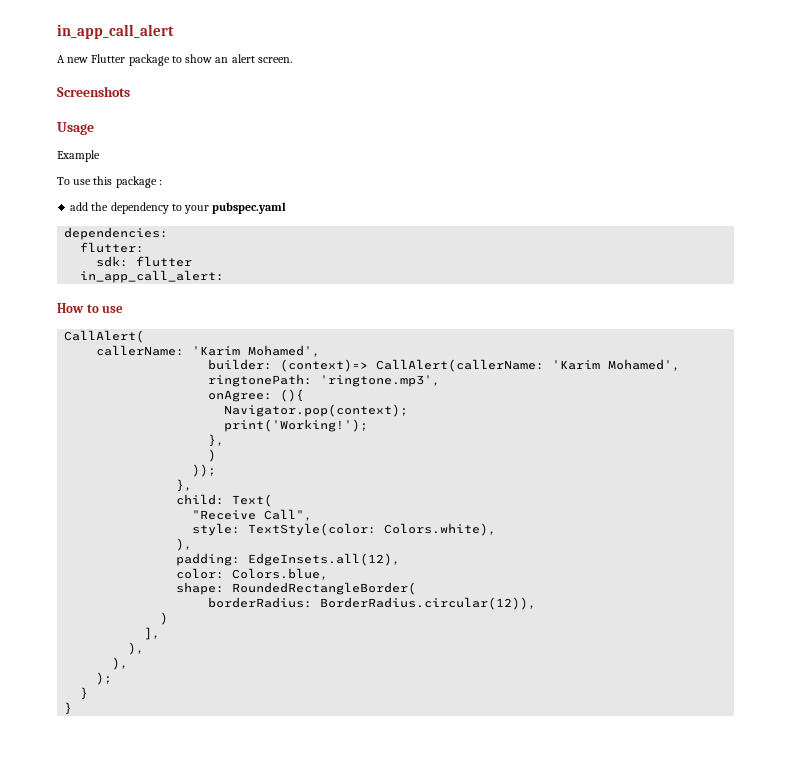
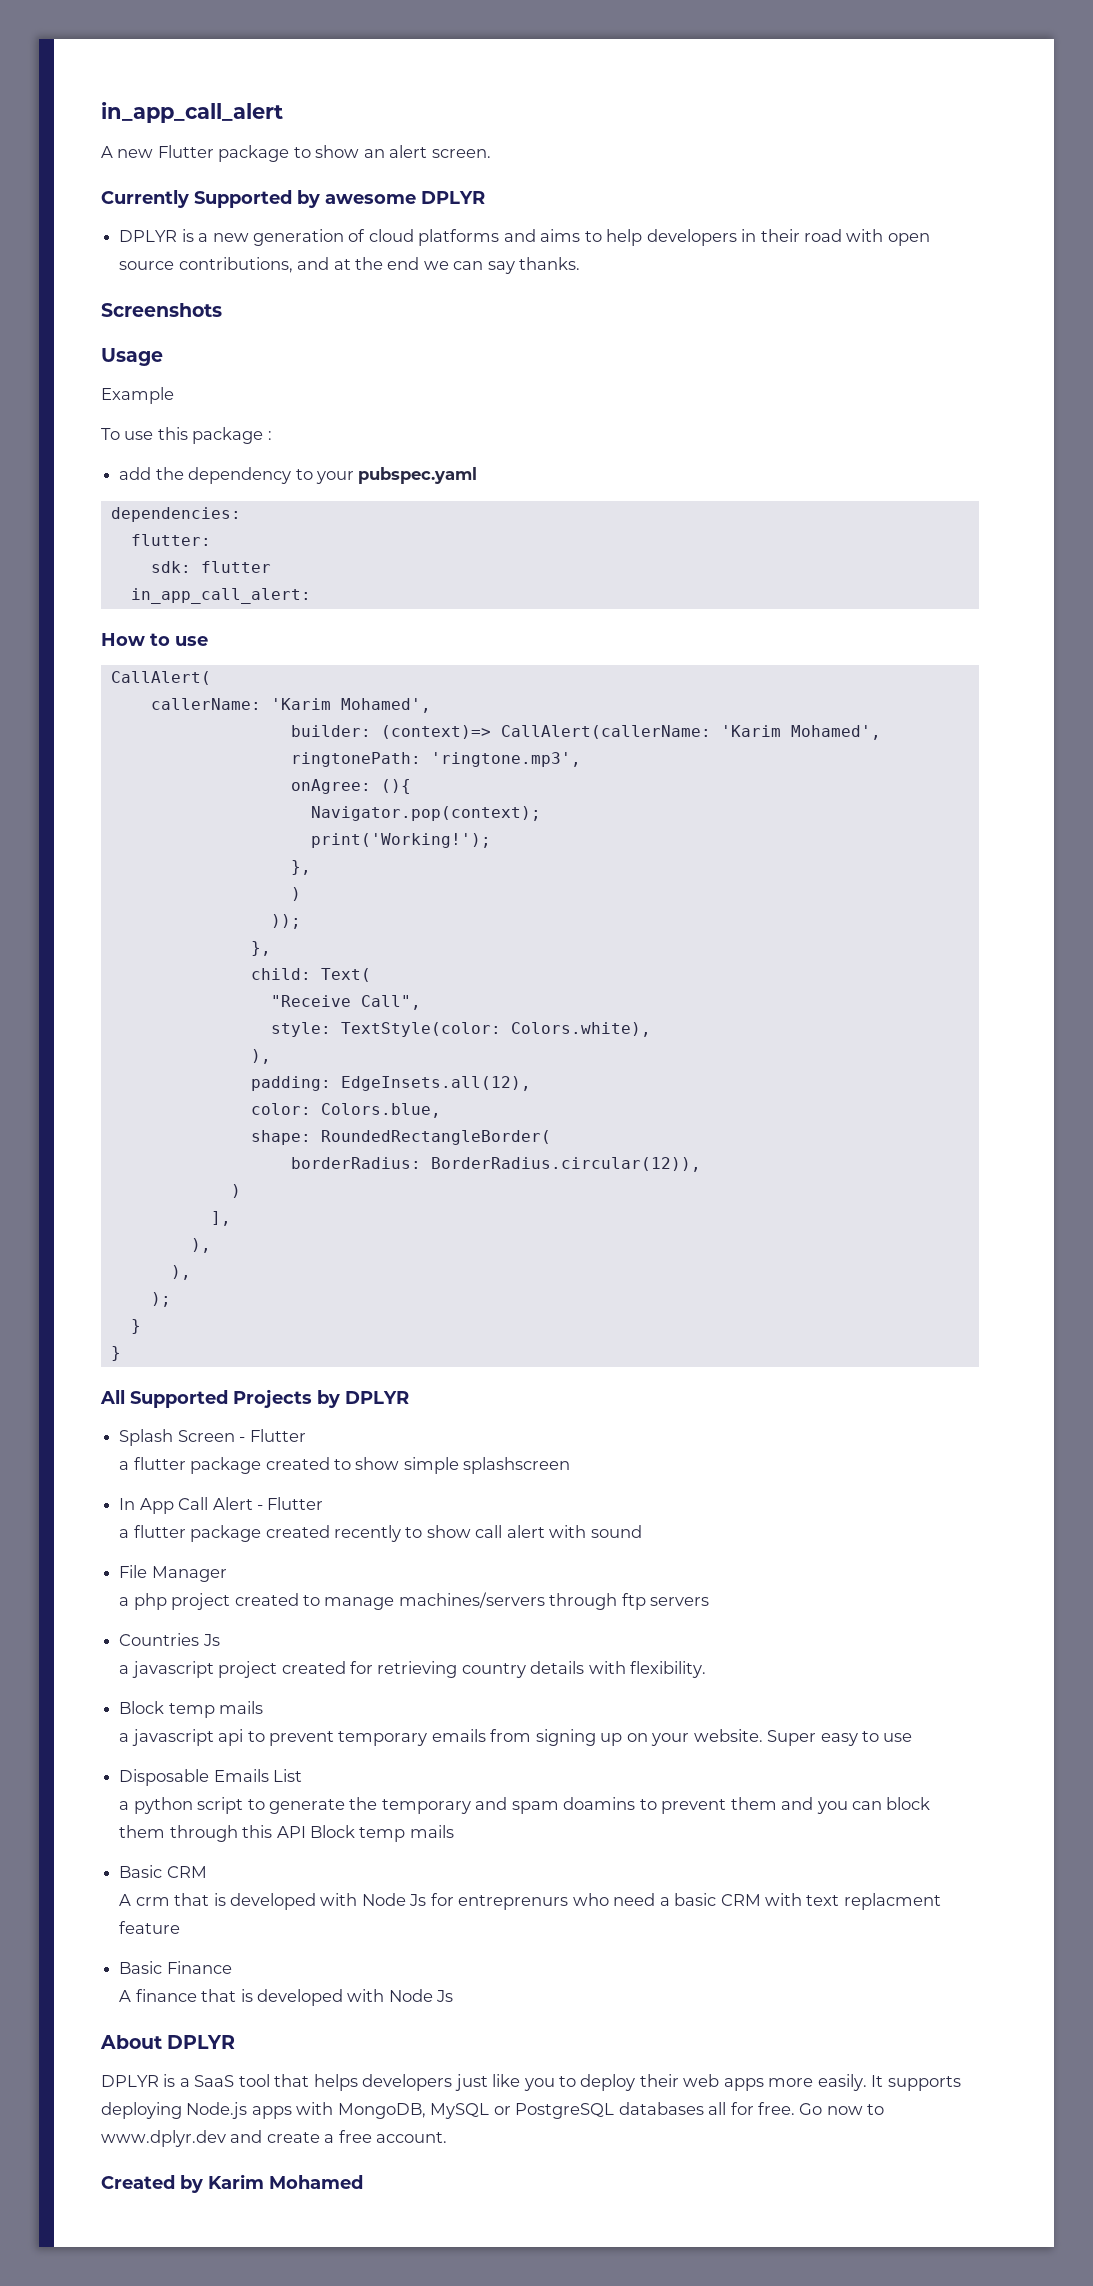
(292, 60) none -> [101,190,485,208] [119,229,930,246] [119,257,581,274] // Currently Supported by awesome DPLYR // DPLYR is a new generation of cloud platforms and aims to help developers in their road with open source contributions, and at the end we can say thanks.
(73, 708) none -> [100,1389,409,1408] [119,1429,306,1446] [119,1457,571,1474] [119,1497,324,1514] [119,1525,642,1542] [119,1565,227,1582] [119,1592,710,1610] [119,1633,220,1646] [119,1661,707,1678] [119,1701,264,1718] [119,1729,913,1746] [119,1769,303,1786] [119,1797,931,1814] [119,1825,454,1842] [119,1865,207,1878] [119,1893,941,1910] [119,1921,181,1934] [119,1961,232,1974] [119,1989,454,2006] [100,2035,236,2049] [101,2074,961,2091] [101,2102,885,2119] [101,2130,448,2147] [101,2174,363,2193] // All Supported Projects by DPLYR // Splash Screen - Flutter // a flutter package created to show simple splashscreen // In App Call Alert - Flutter // a flutter package created recently to show call alert with sound // File Manager // a php project created to manage machines/servers through ftp servers // Countries Js // a javascript project created for retrieving country details with flexibility. // Block temp mails // a javascript api to prevent temporary emails from signing up on your website. Super easy to use // Disposable Emails List // a python script to generate the temporary and spam doamins to prevent them and you can block them through this API Block temp mails // Basic CRM // A crm that is developed with Node Js for entreprenurs who need a basic CRM with text replacment feature // Basic Finance // A finance that is developed with Node Js // About DPLYR // DPLYR is a SaaS tool that helps developers just like you to deploy their web apps more easily. It supports deploying Node.js apps with MongoDB, MySQL or PostgreSQL databases all for free. Go now to www.dplyr.dev and create a free account. // Created by Karim Mohamed

